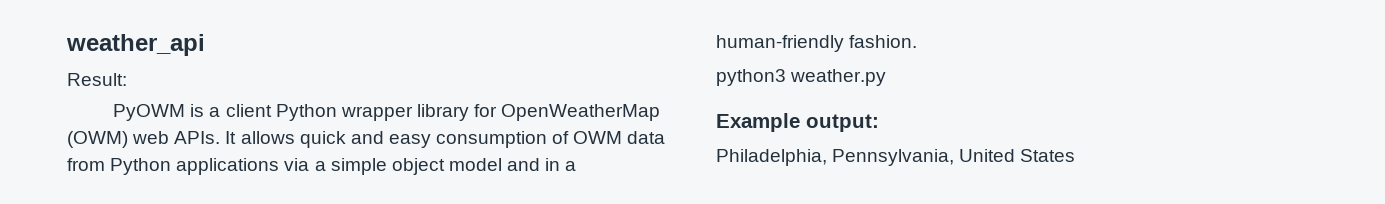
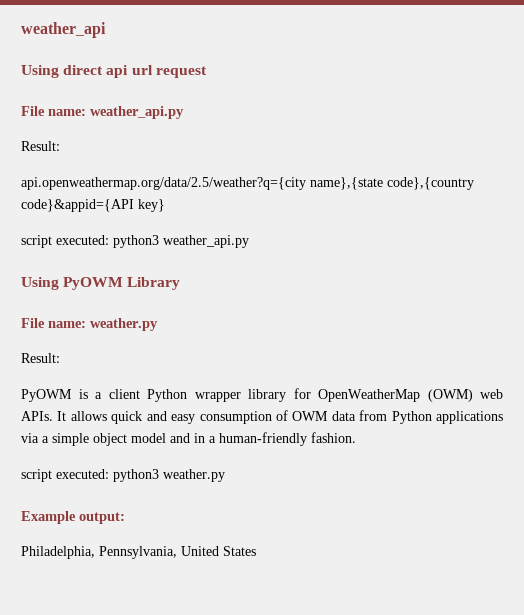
(205, 45) none -> [21,65,207,78] [21,106,184,119] [21,141,60,151] [21,177,474,190] [21,199,165,212] [21,235,249,248] [21,277,181,290] [21,318,158,331] // Using direct api url request // File name: weather_api.py // Result: // api.openweathermap.org/data/2.5/weather?q={city name},{state code},{country code}&appid={API key} // script executed: python3 weather_api.py // Using PyOWM Library // File name: weather.py
(918, 41) none -> [21,469,109,482] script executed:

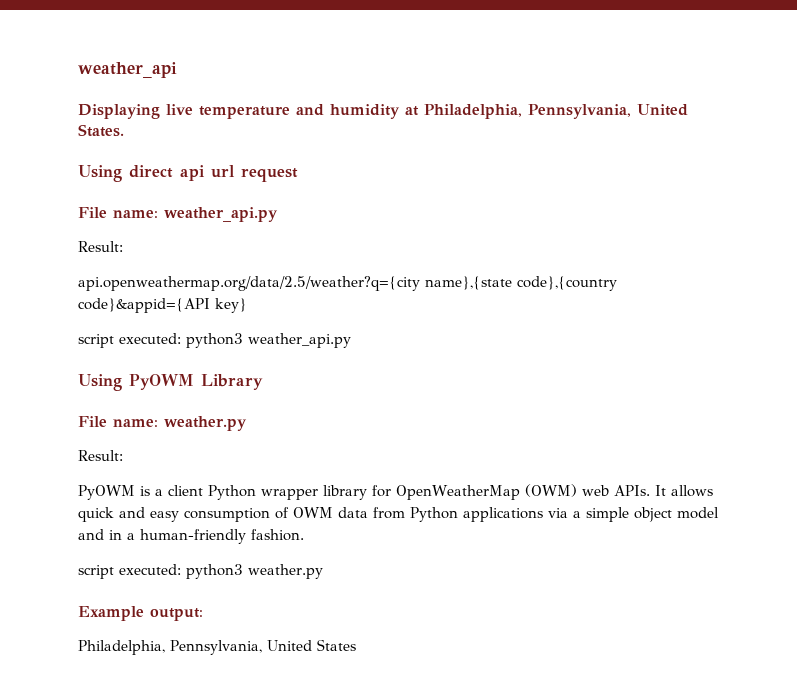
(106, 30) none -> [78,104,688,119] [78,124,124,137] // Displaying live temperature and humidity at Philadelphia, Pennsylvania, United States.

